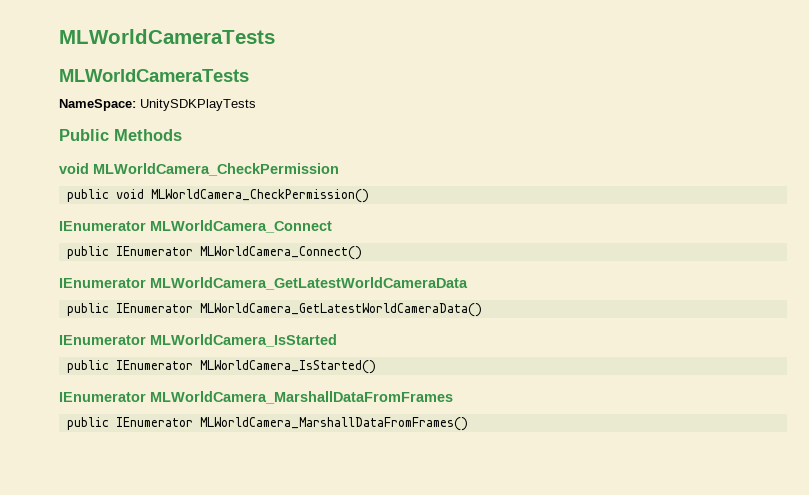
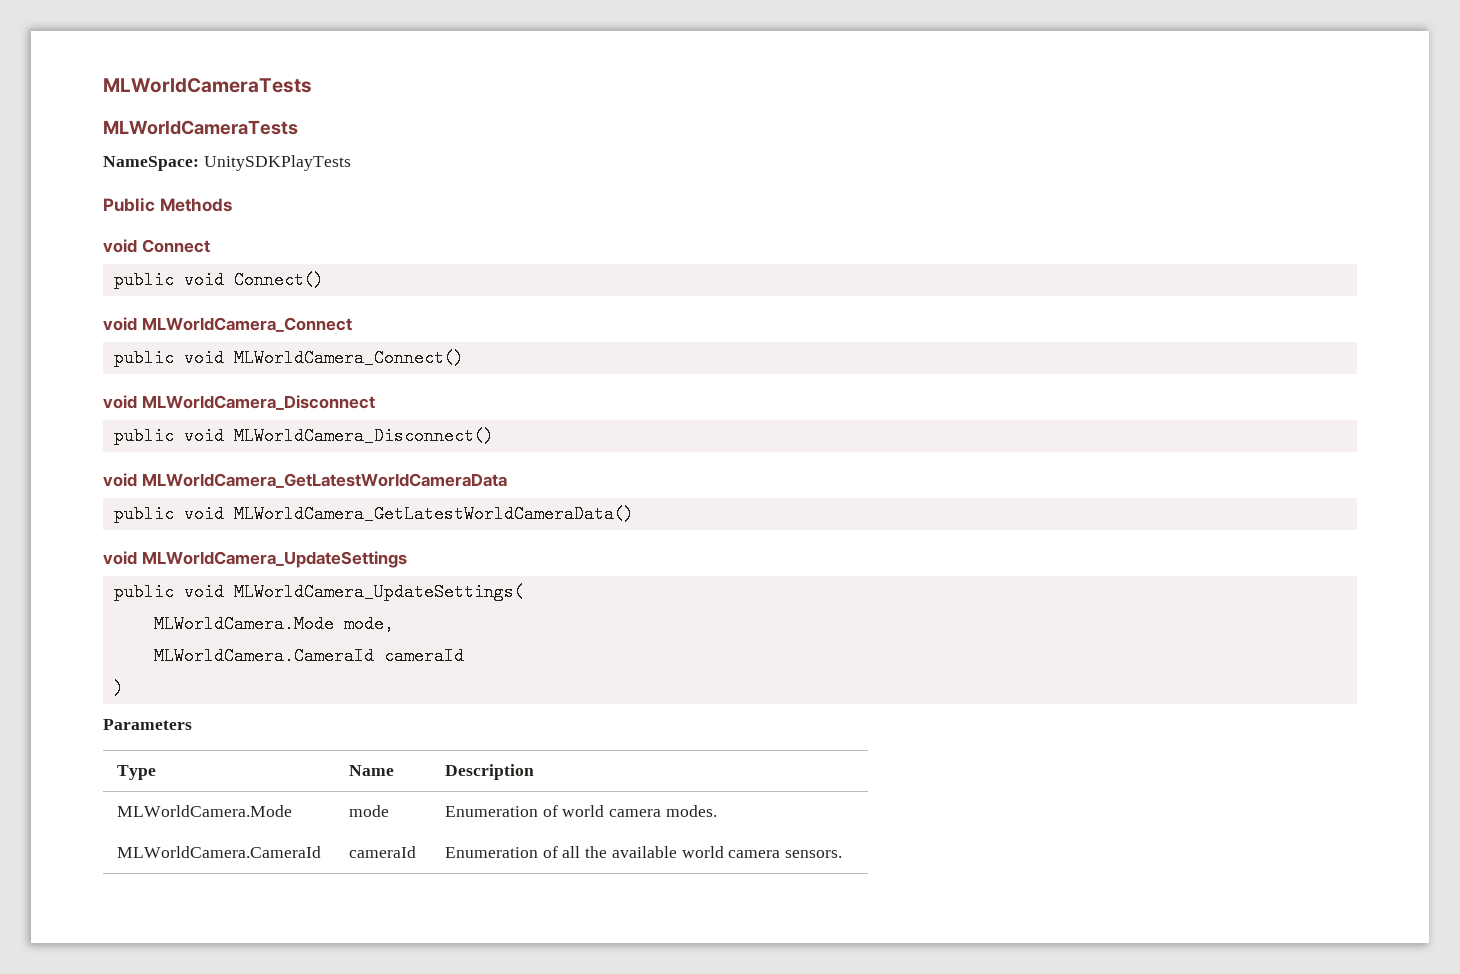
[93,163,339,176] [66,189,369,203] [59,221,146,231] MLWorldCamera_CheckPermission // public void MLWorldCamera_CheckPermission() // IEnumerator -> [141,239,210,253] [113,271,324,289] [103,317,137,331] Connect // public void Connect() // void
[115,246,193,256] IEnumerator -> [183,349,224,367] void
[59,278,146,288] IEnumerator -> [103,395,375,410] [113,427,494,445] [103,473,137,487] void MLWorldCamera_Disconnect // public void MLWorldCamera_Disconnect() // void
[115,303,193,313] IEnumerator -> [183,505,224,523] void
[59,334,337,347] [66,360,376,374] [59,391,453,404] [66,417,468,431] IEnumerator MLWorldCamera_IsStarted // public IEnumerator MLWorldCamera_IsStarted() // IEnumerator MLWorldCamera_MarshallDataFromFrames // public IEnumerator MLWorldCamera_MarshallDataFromFrames() -> [103,551,407,568] [113,583,524,601] [153,615,394,633] [153,647,464,665] [113,679,124,697] [103,719,192,730] [116,765,156,780] [348,765,394,776] [444,764,534,780] [116,805,292,817] [348,805,389,817] [444,805,717,817] [116,846,321,858] [348,846,416,858] [444,846,843,858] void MLWorldCamera_UpdateSettings // public void MLWorldCamera_UpdateSettings( // MLWorldCamera.Mode mode, // MLWorldCamera.CameraId cameraId // ) // Parameters // Type | Name | Description // MLWorldCamera.Mode | mode | Enumeration of world camera modes. // MLWorldCamera.CameraId | cameraId | Enumeration of all the available world camera sensors.

